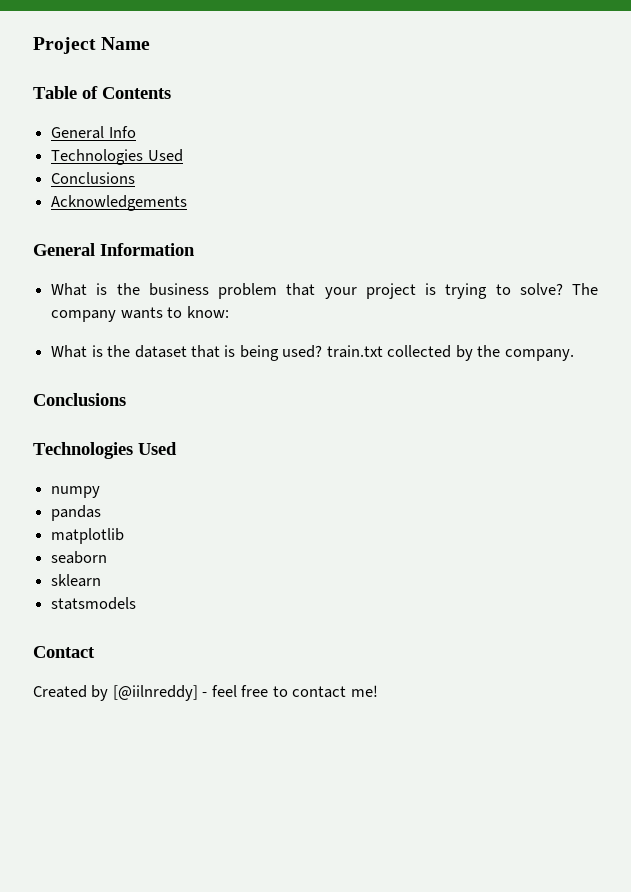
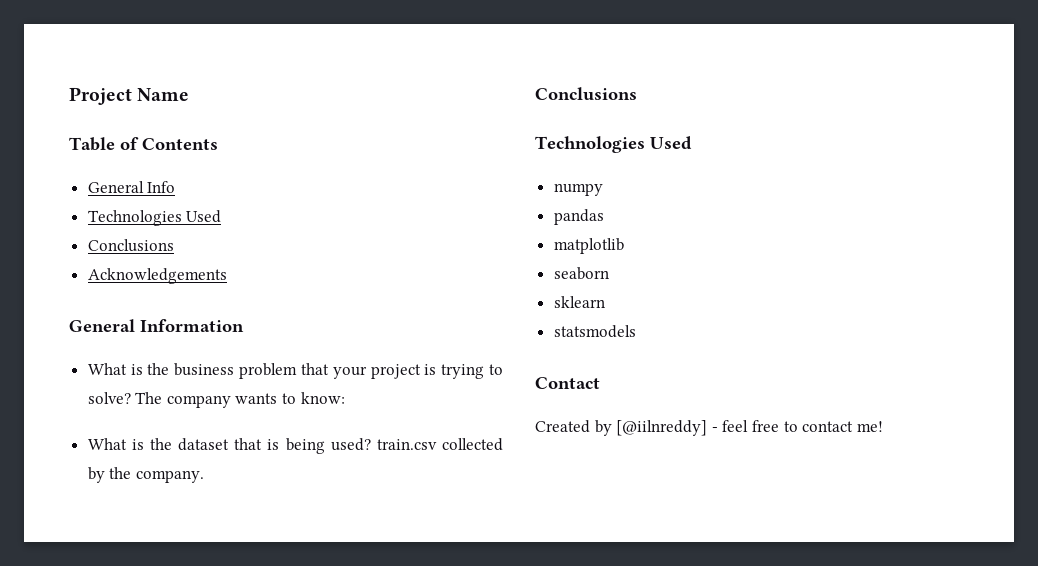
[326,345,383,358] train.txt -> [376,439,437,450] train.csv

